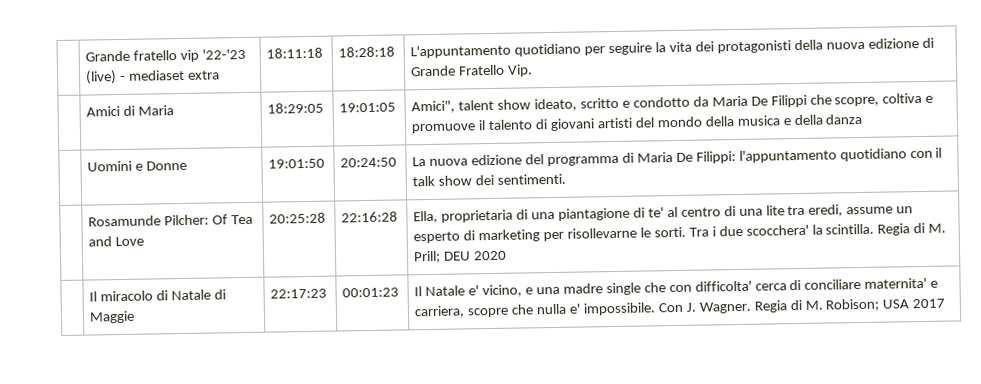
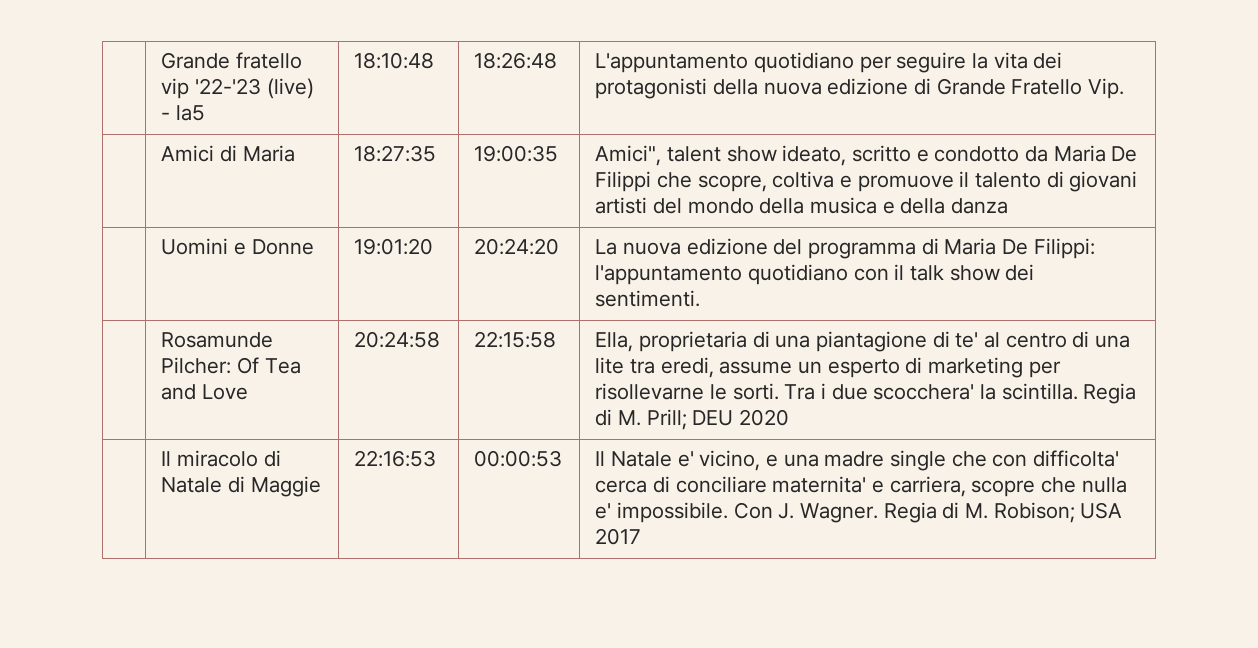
[128,69,221,81] [266,47,324,59] [338,46,396,58] mediaset extra | 18:11:18 | 18:28:18 -> [176,105,206,121] [354,52,435,69] [474,52,558,69] la5 | 18:10:48 | 18:26:48
[267,102,325,114] [339,102,397,113] 18:29:05 | 19:01:05 -> [354,145,437,162] [474,145,559,162] 18:27:35 | 19:00:35
[268,158,326,169] [340,157,398,168] 19:01:50 | 20:24:50 -> [354,238,434,255] [474,238,560,255] 19:01:20 | 20:24:20
[269,212,327,224] [341,211,399,223] 20:25:28 | 22:16:28 -> [354,331,441,348] [474,331,557,348] 20:24:58 | 22:15:58
[270,288,328,299] [342,287,400,298] 22:17:23 | 00:01:23 -> [354,450,437,467] [474,450,563,467] 22:16:53 | 00:00:53

